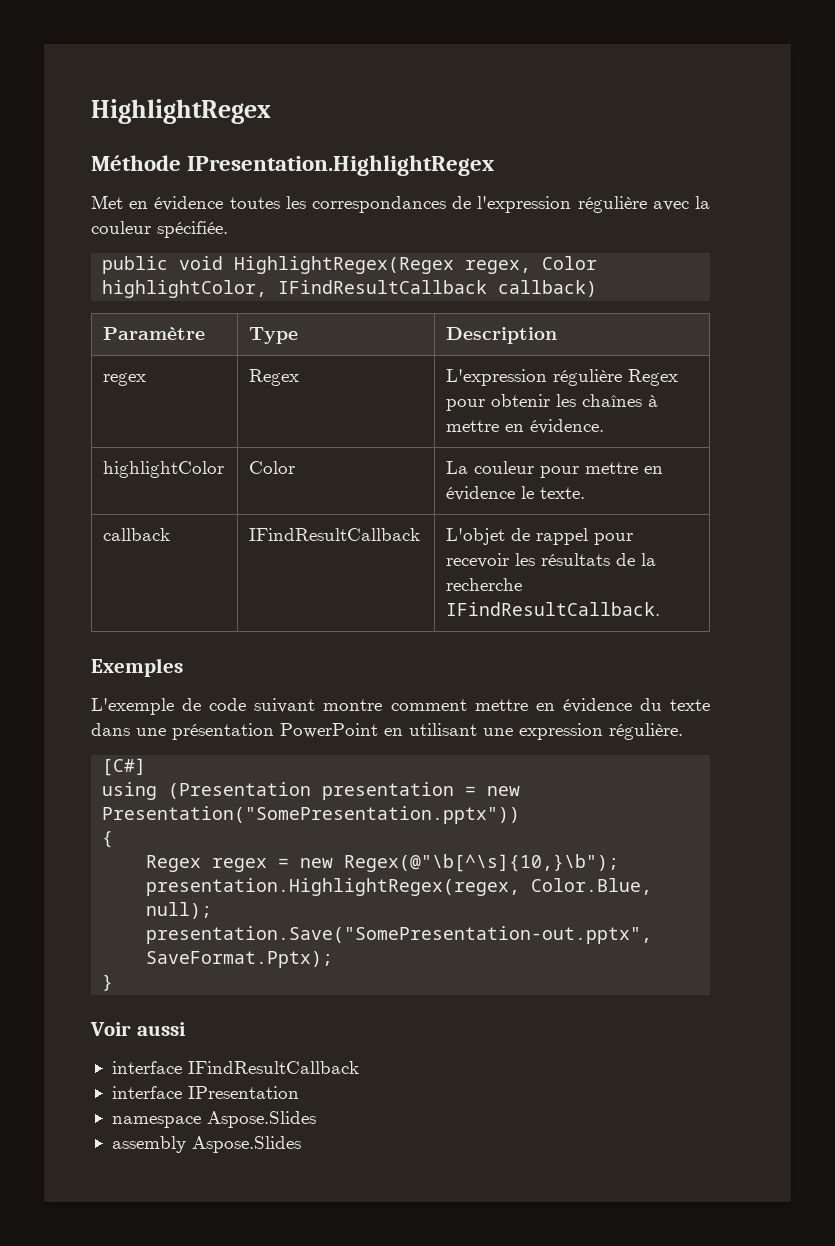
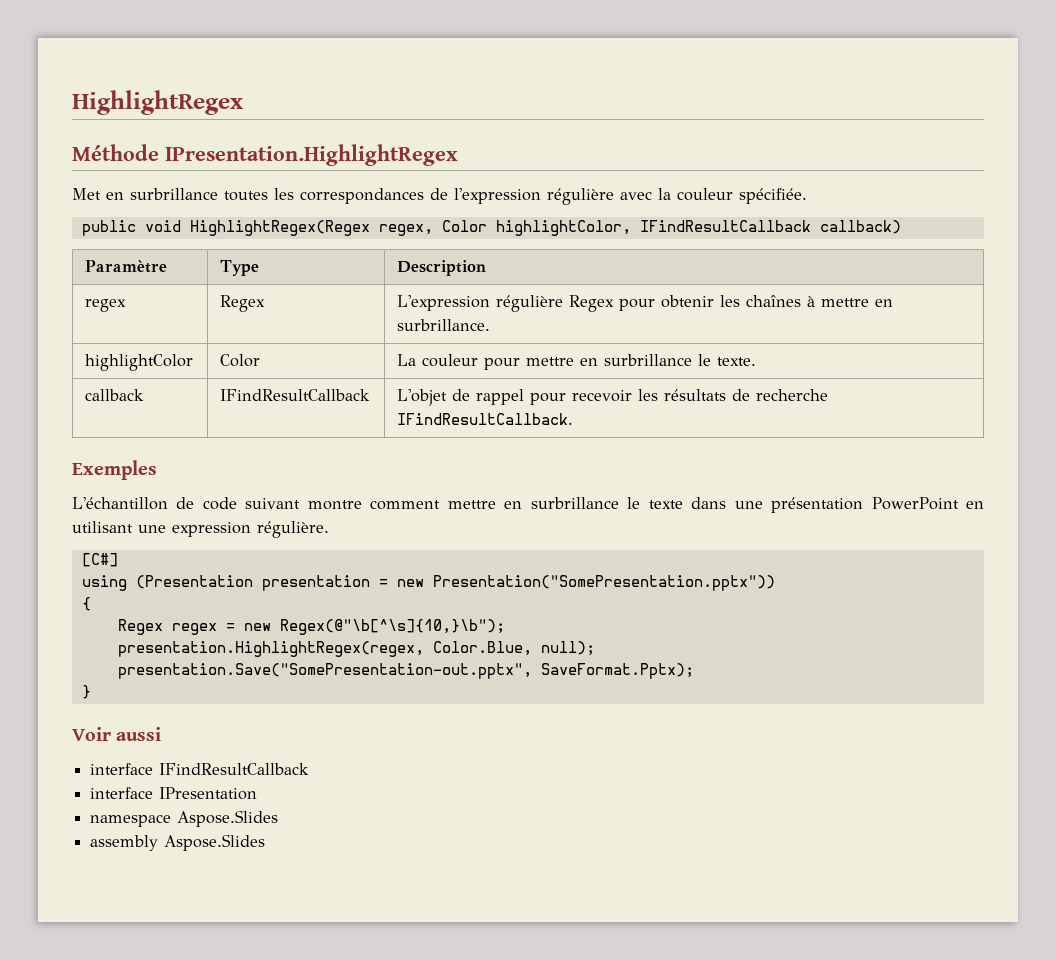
[154,196,224,211] évidence -> [130,188,218,200] surbrillance
[530,419,605,434] évidence. -> [397,319,491,331] surbrillance.
[446,486,516,501] évidence -> [604,354,693,366] surbrillance
[641,553,657,566] la -> (751, 395) none
[91,698,174,715] L'exemple -> [72,497,168,510] L'échantillon
[562,698,662,713] évidence du -> [530,497,641,509] surbrillance le

